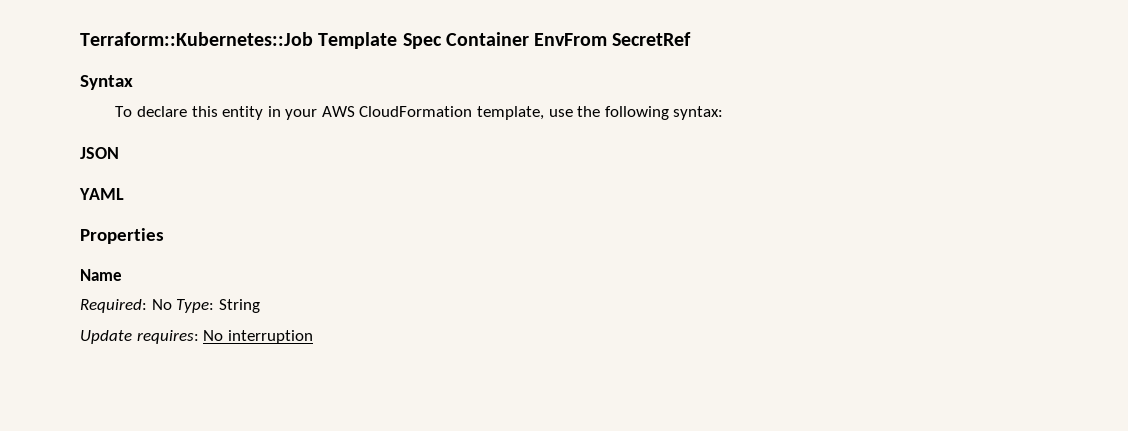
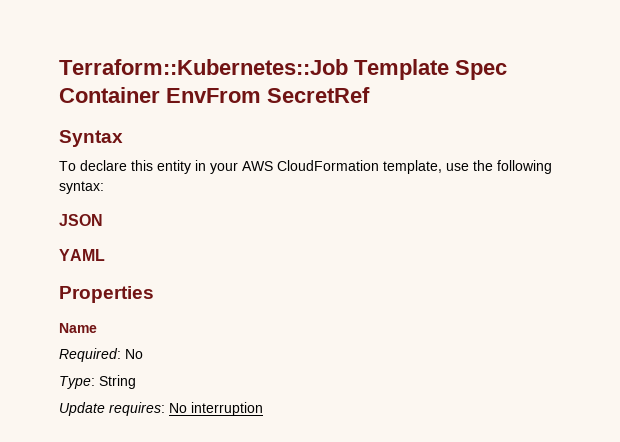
(172, 304) none -> (143, 354) //

